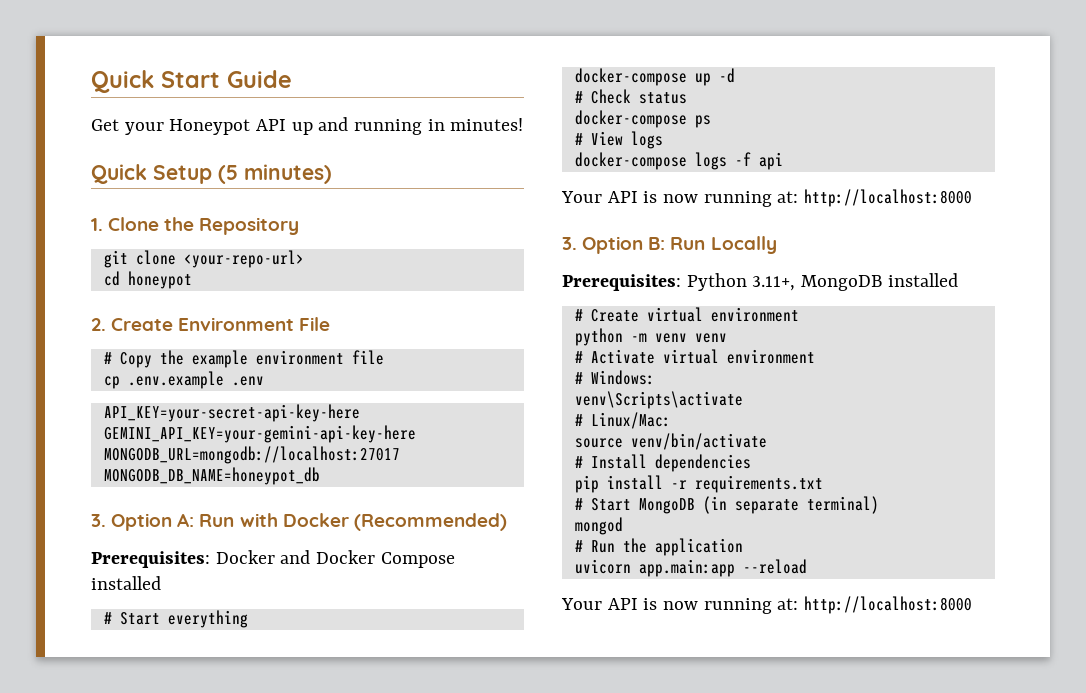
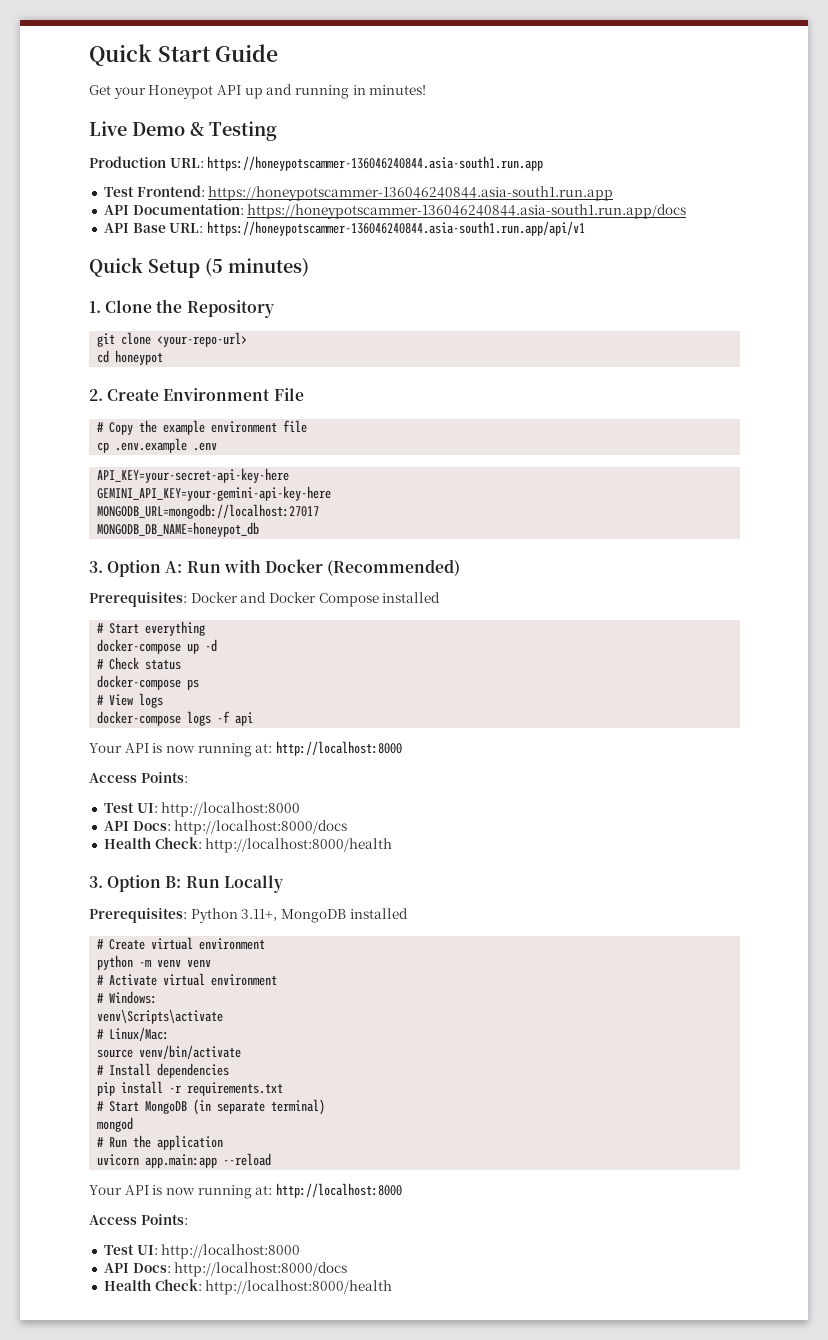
(524, 124) none -> [89,121,277,141] [89,156,544,171] [103,185,614,201] [103,204,687,219] [103,221,585,236] // Live Demo & Testing // Production URL: https://honeypotscammer-136046240844.asia-south1.run.app // Test Frontend: https://honeypotscammer-136046240844.asia-south1.run.app // API Documentation: https://honeypotscammer-136046240844.asia-south1.run.app/docs // API Base URL: https://honeypotscammer-136046240844.asia-south1.run.app/api/v1
(973, 198) none -> [89,772,188,783] [103,802,301,817] [103,820,348,835] [103,837,393,853] // Access Points: // Test UI: http://localhost:8000 // API Docs: http://localhost:8000/docs // Health Check: http://localhost:8000/health
(973, 605) none -> [89,1214,188,1225] [103,1244,301,1259] [103,1262,348,1277] [103,1279,393,1295] // Access Points: // Test UI: http://localhost:8000 // API Docs: http://localhost:8000/docs // Health Check: http://localhost:8000/health

